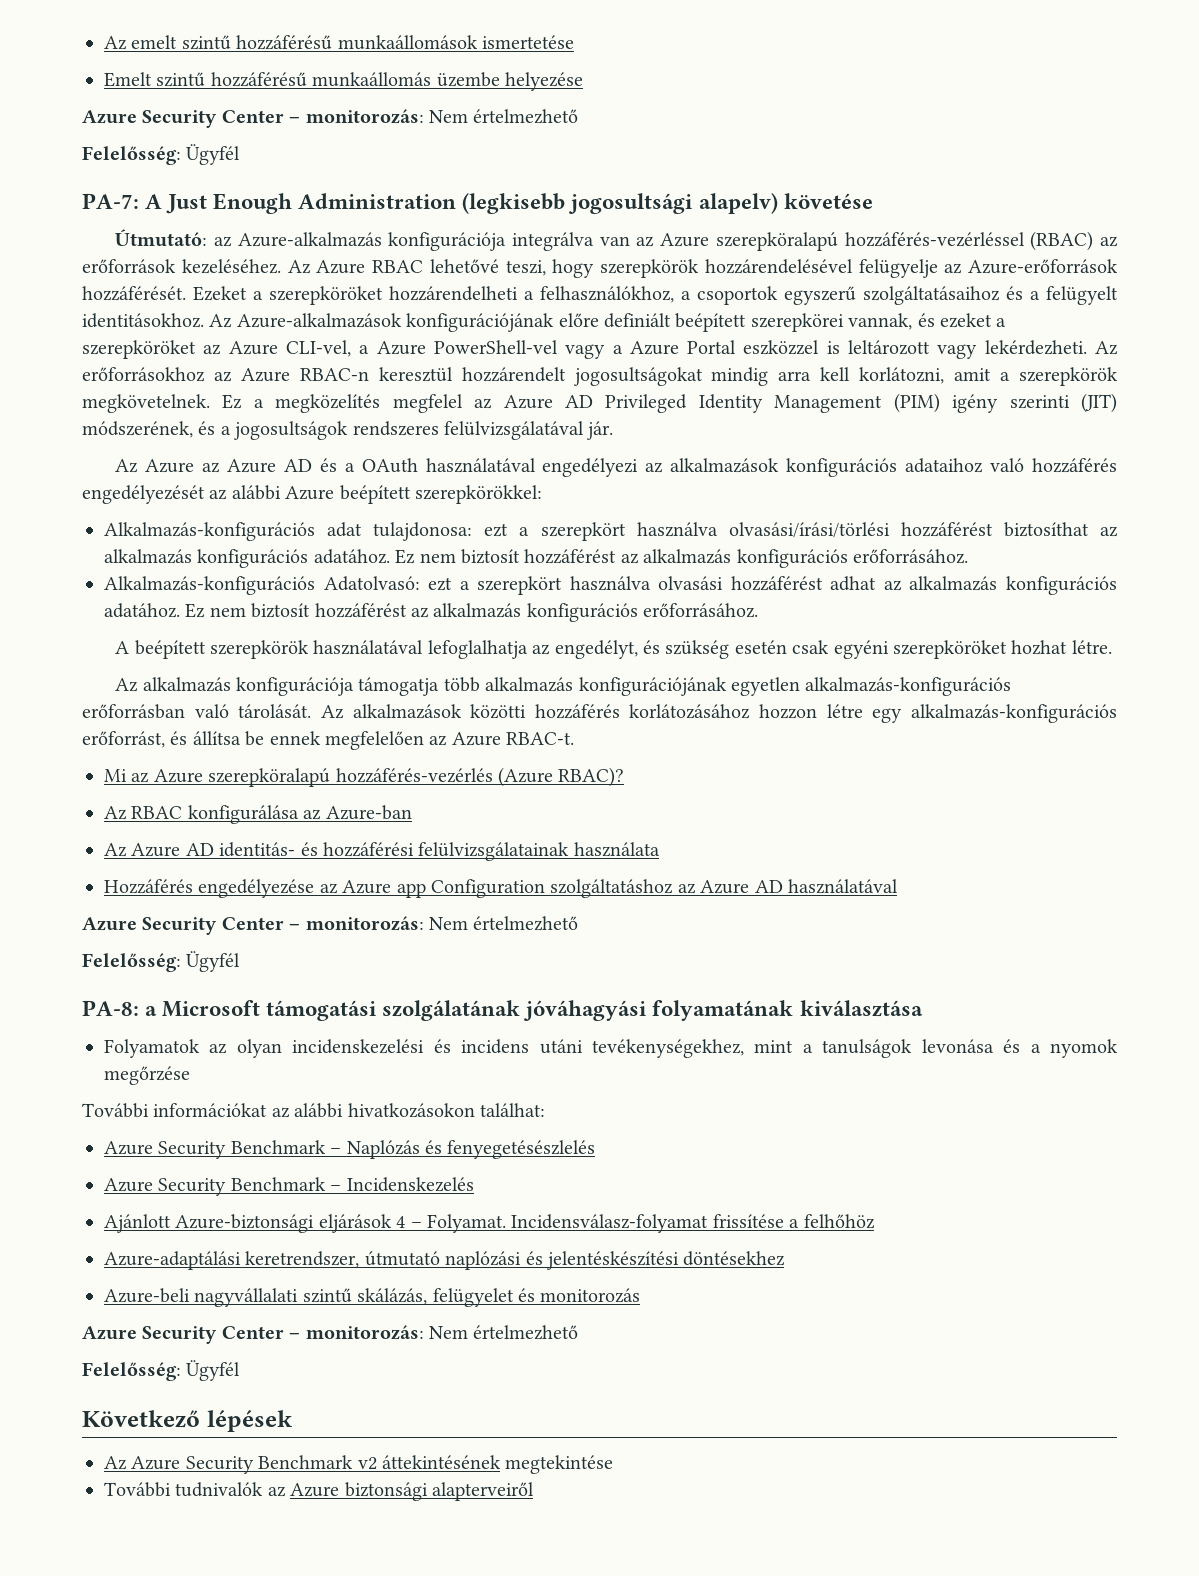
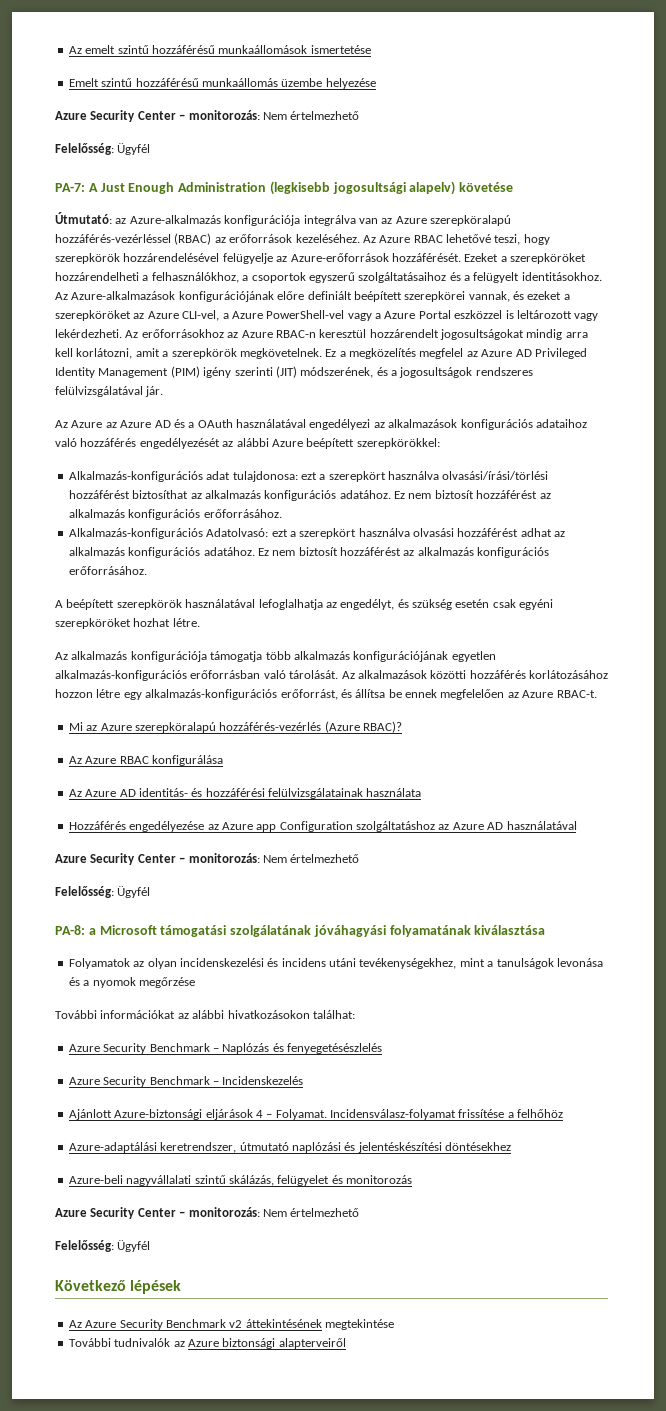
(127, 813) none -> [85,756,117,764] Azure
[303,805,412,820] az Azure-ban -> (223, 760) none

